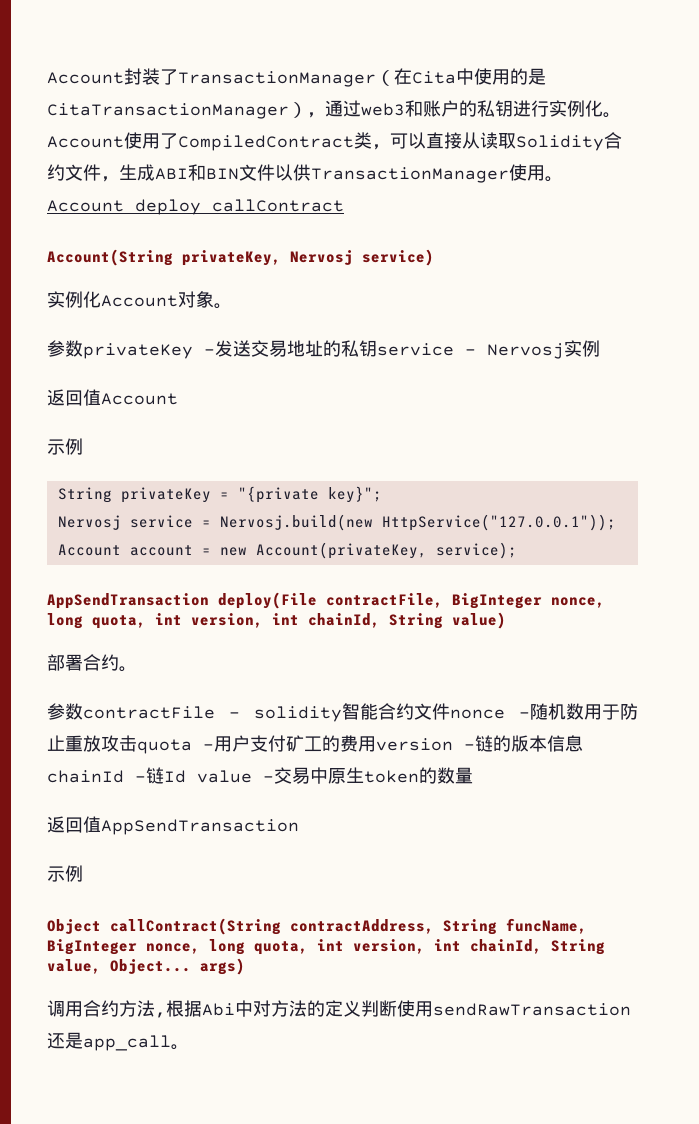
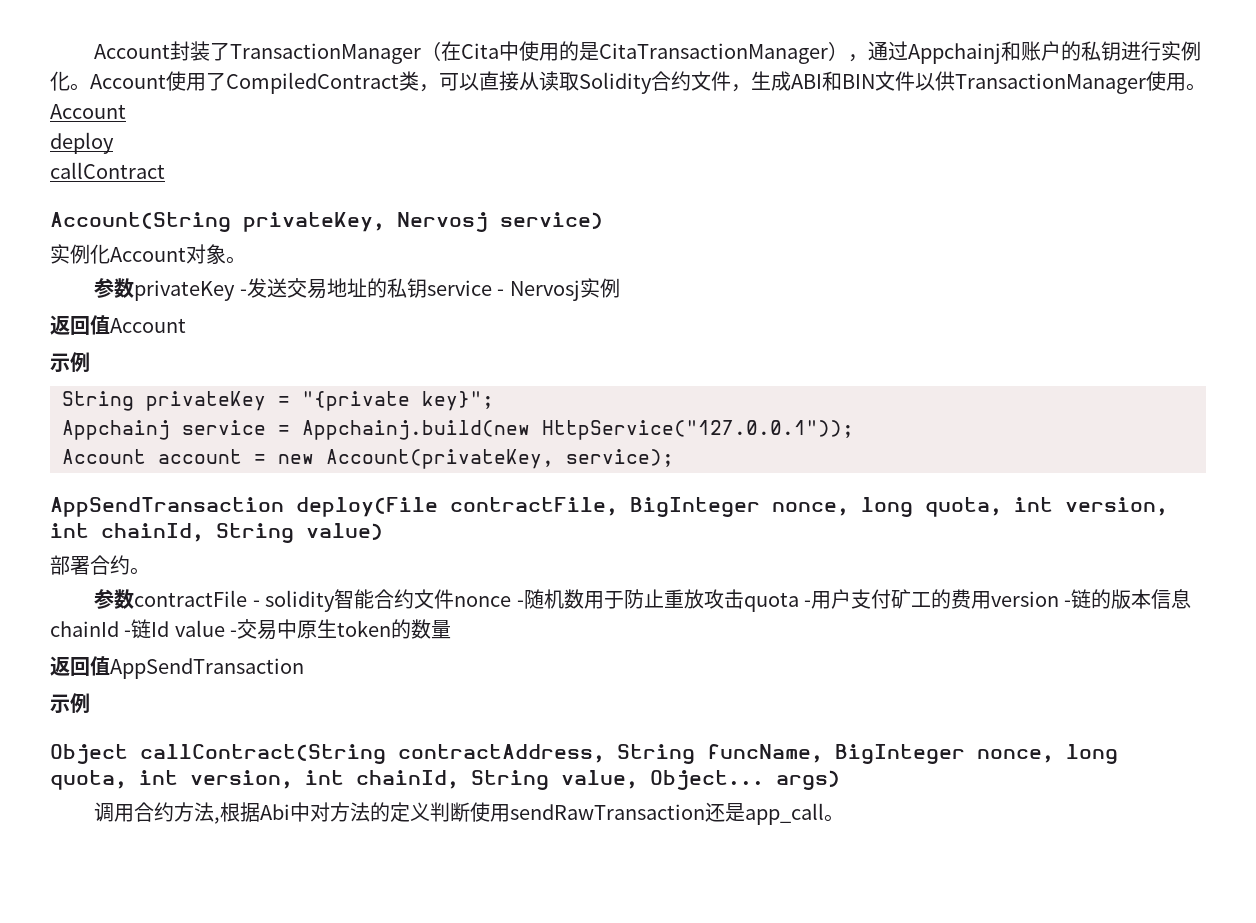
[361,103,405,116] web3 -> [908,43,1002,64] Appchainj
(124, 206) none -> (126, 111) //
(201, 207) none -> (114, 143) //
[57,515,121,530] Nervosj -> [62,420,170,440] Appchainj
[219,514,373,531] Nervosj.build(new -> [302,420,530,440] Appchainj.build(new

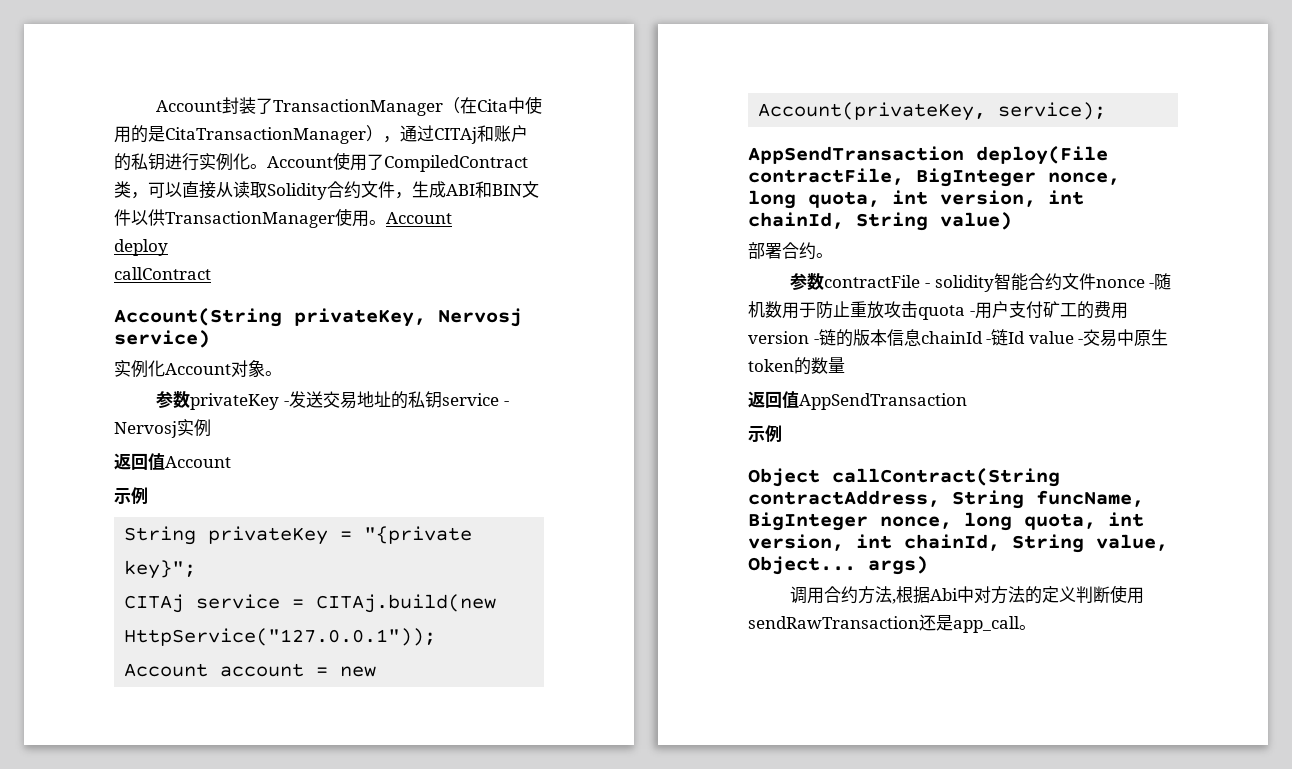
[908,43,1002,64] Appchainj -> [434,127,477,144] CITAj
[62,420,170,440] Appchainj -> [124,594,185,613] CITAj
[302,420,530,440] Appchainj.build(new -> [316,594,497,613] CITAj.build(new

